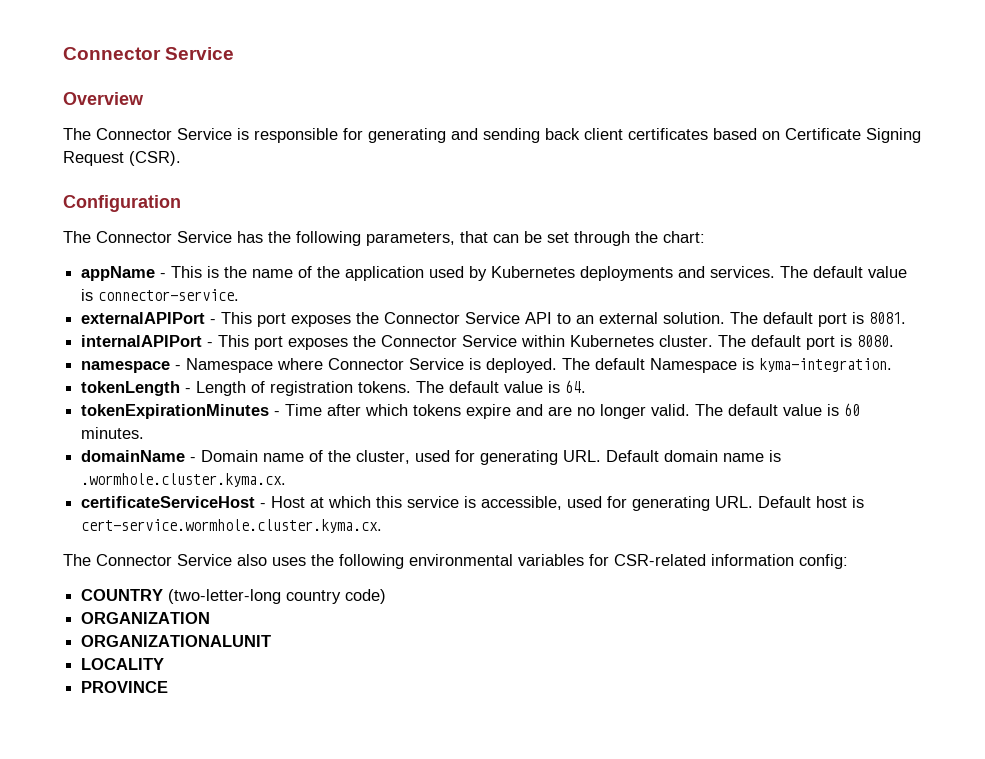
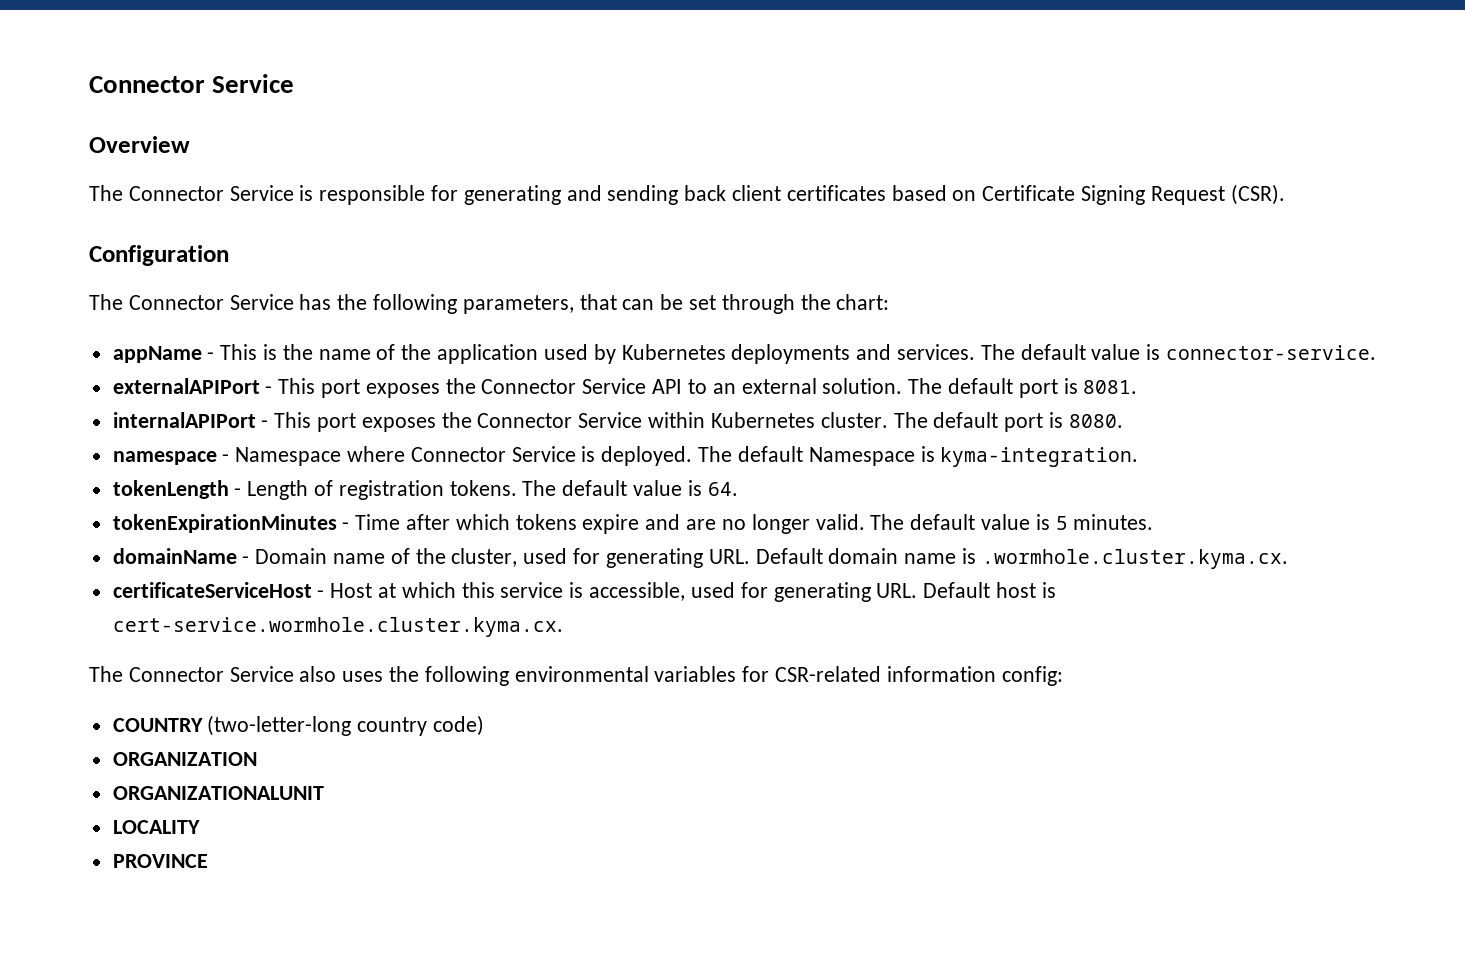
[844,403,861,416] 60 -> [1055,516,1068,530] 5

